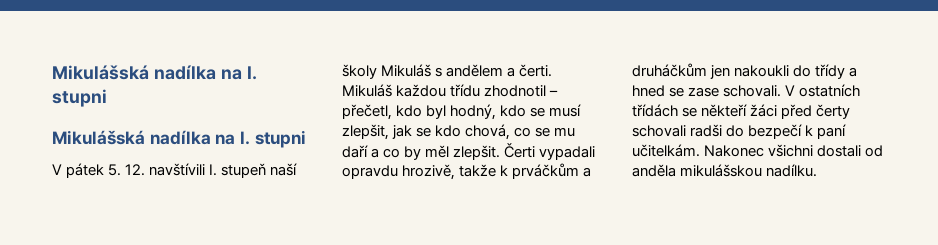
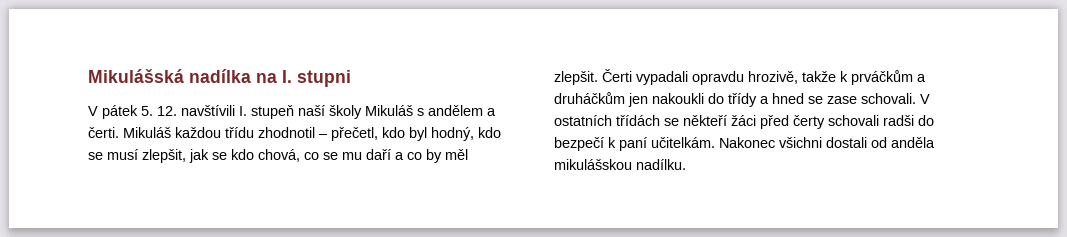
[52,65,257,80] [52,89,107,107] [52,130,306,148] Mikulášská nadílka na I. stupni // Mikulášská nadílka na I. stupni -> [88,69,351,87] Mikulášská nadílka na I. stupni

